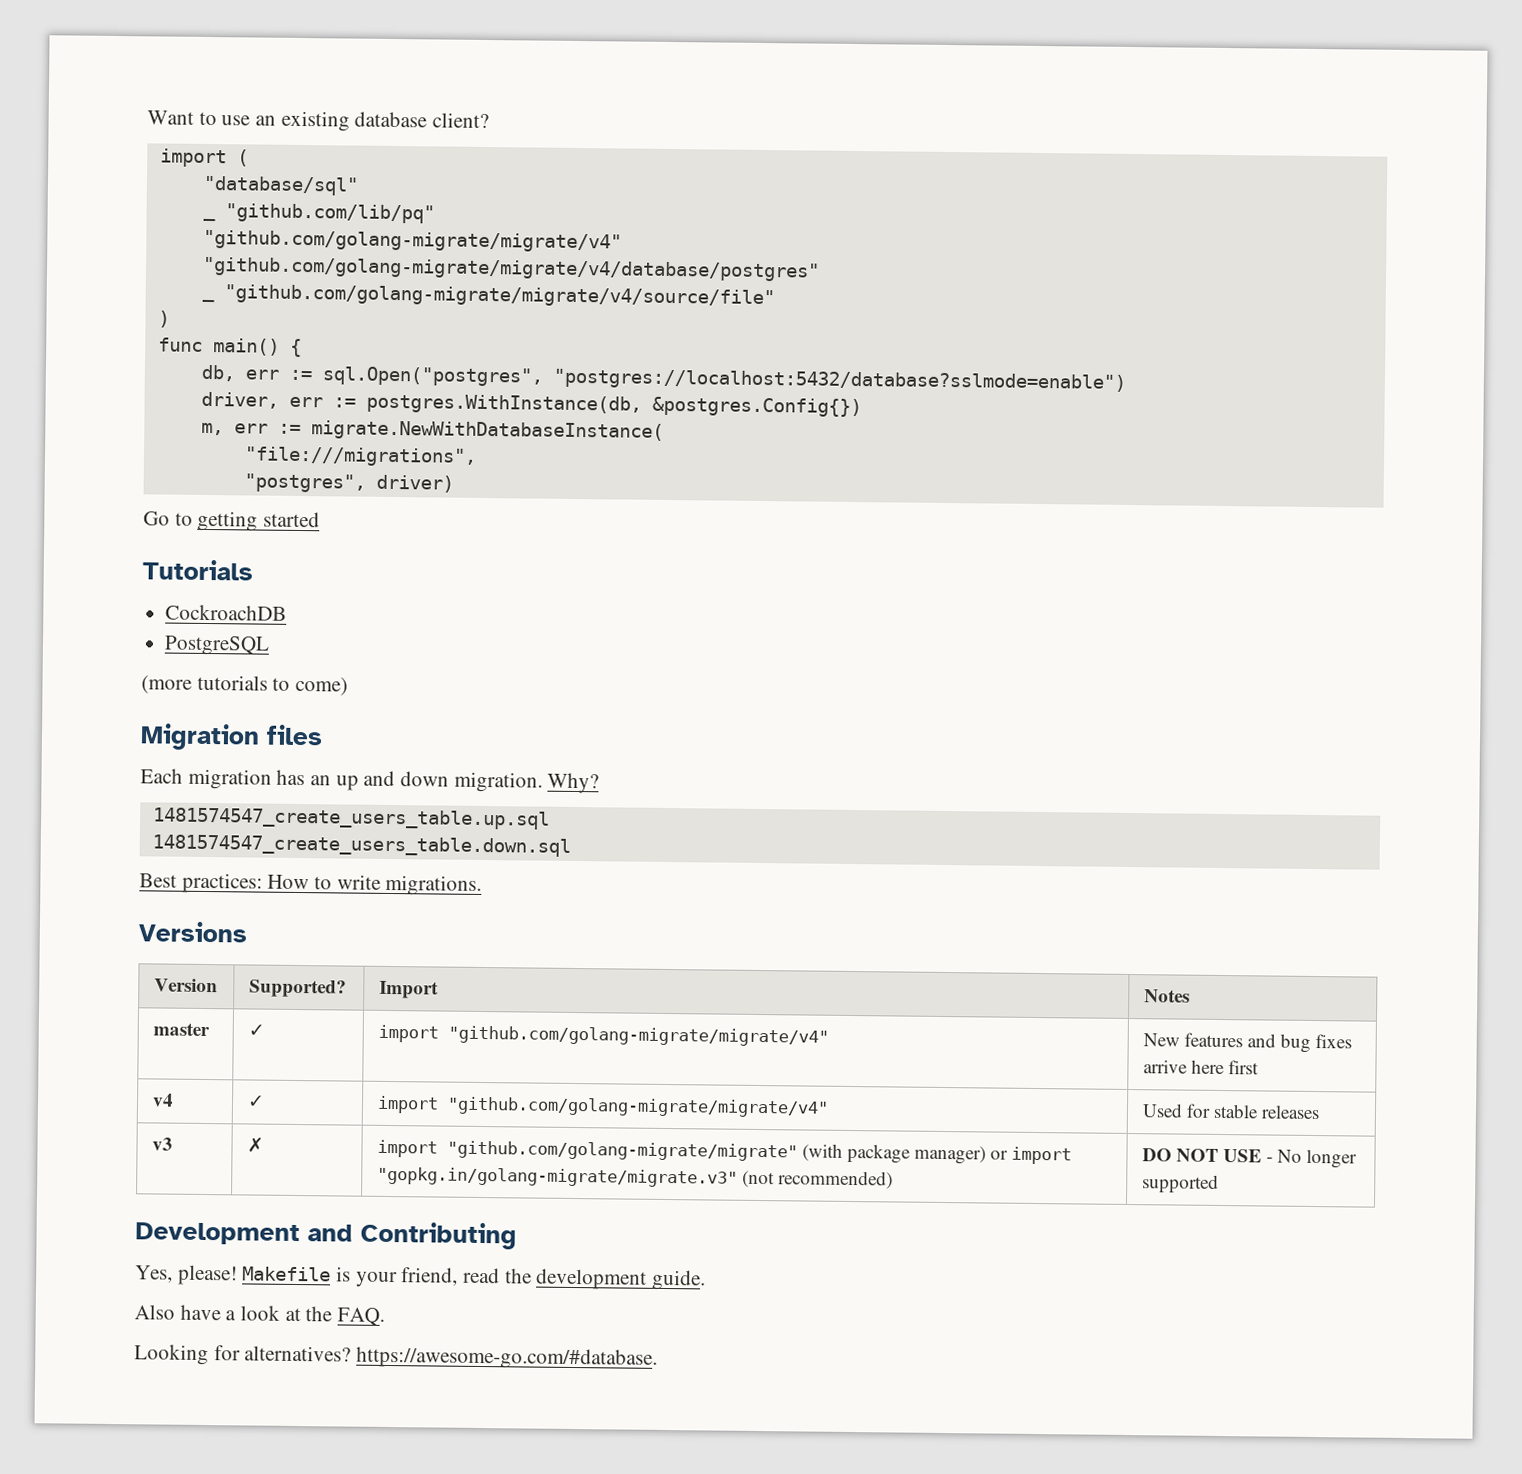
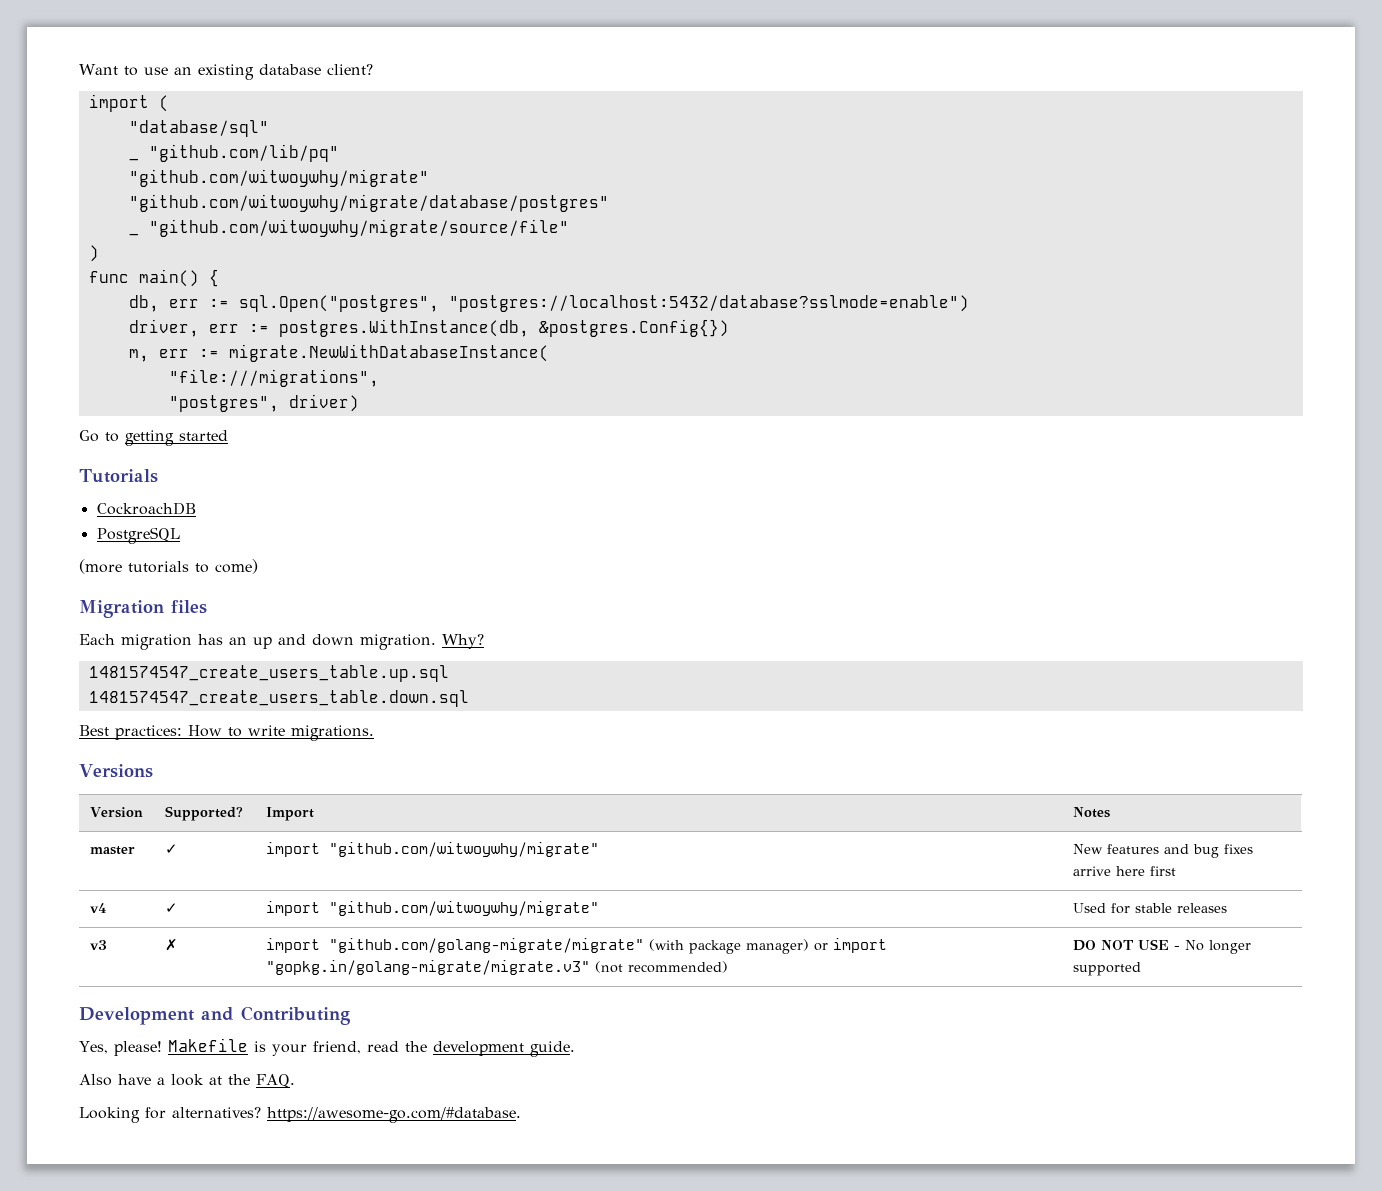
[202,229,622,253] [201,256,820,282] [201,284,775,309] "github.com/golang-migrate/migrate/v4" // "github.com/golang-migrate/migrate/v4/database/postgres" // _ "github.com/golang-migrate/migrate/v4/source/file" -> [128,169,429,187] [128,194,609,212] [128,219,569,237] "github.com/witwoywhy/migrate" // "github.com/witwoywhy/migrate/database/postgres" // _ "github.com/witwoywhy/migrate/source/file"
[447,1025,829,1047] "github.com/golang-migrate/migrate/v4" -> [328,842,599,857] "github.com/witwoywhy/migrate"
[446,1096,829,1118] "github.com/golang-migrate/migrate/v4" -> [328,901,599,916] "github.com/witwoywhy/migrate"

